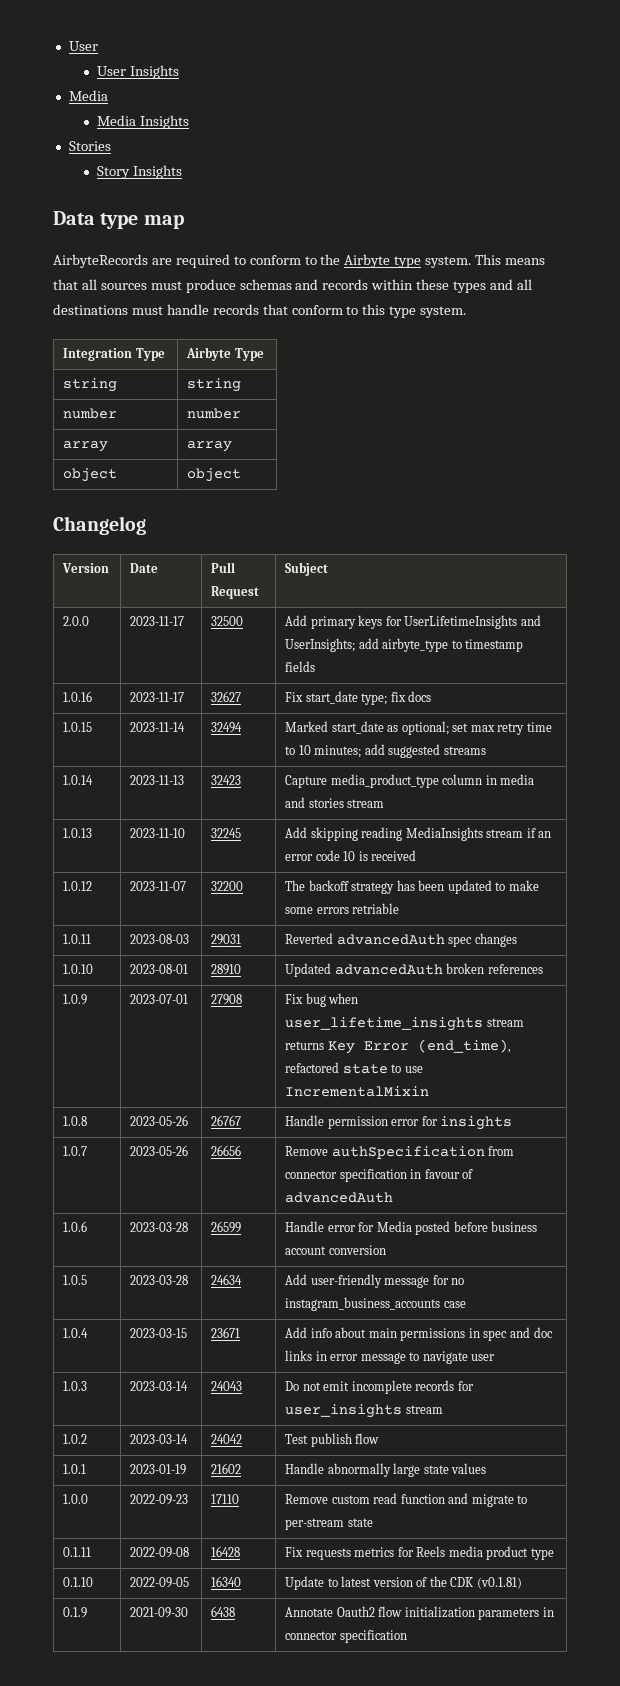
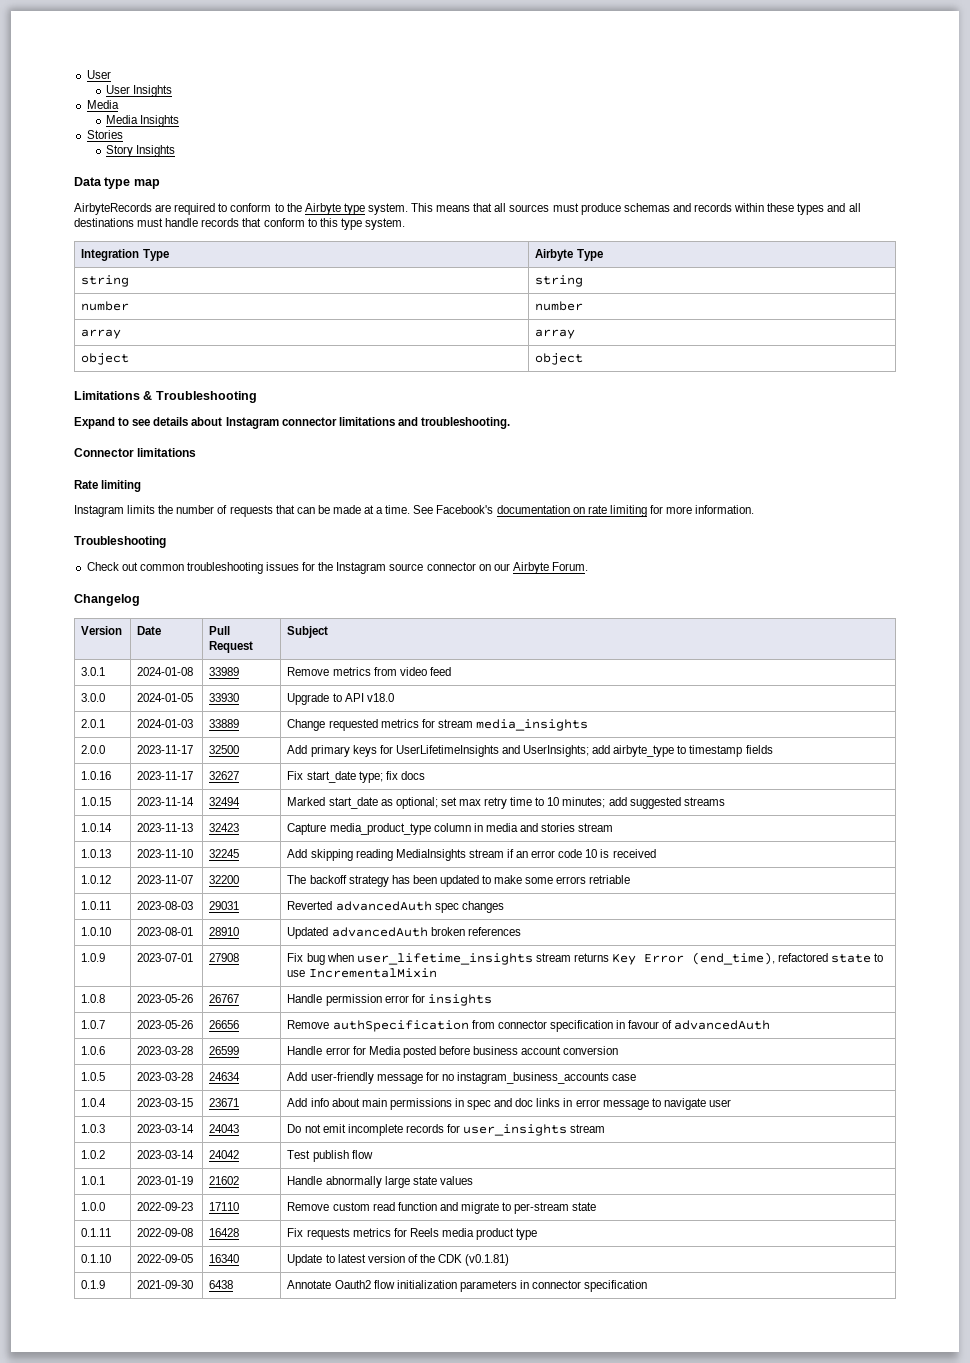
(242, 475) none -> [74,391,257,403] [74,417,510,429] [74,448,197,457] [74,480,142,492] [74,505,755,517] [74,536,166,548] [86,562,589,574] // Limitations & Troubleshooting // Expand to see details about Instagram connector limitations and troubleshooting. // Connector limitations // Rate limiting // Instagram limits the number of requests that can be made at a time. See Facebook's documentation on rate limiting for more information. // Troubleshooting // Check out common troubleshooting issues for the Instagram source connector on our Airbyte Forum.
(329, 569) none -> [81,667,106,676] [137,667,194,676] [209,667,240,676] [287,667,451,676] [81,693,106,702] [137,693,194,702] [209,693,240,702] [287,693,394,705] [81,719,106,728] [137,719,194,728] [209,719,240,728] [287,719,588,731] // 3.0.1 | 2024-01-08 | 33989 | Remove metrics from video feed // 3.0.0 | 2024-01-05 | 33930 | Upgrade to API v18.0 // 2.0.1 | 2024-01-03 | 33889 | Change requested metrics for stream media_insights

